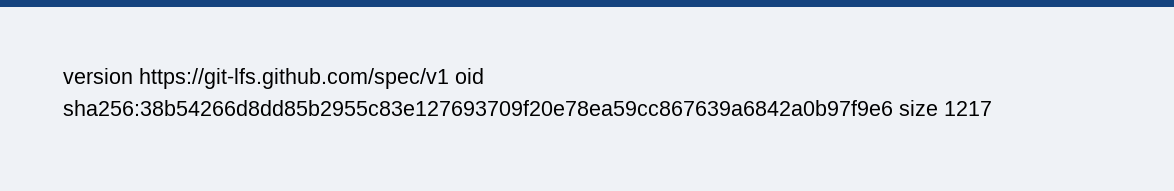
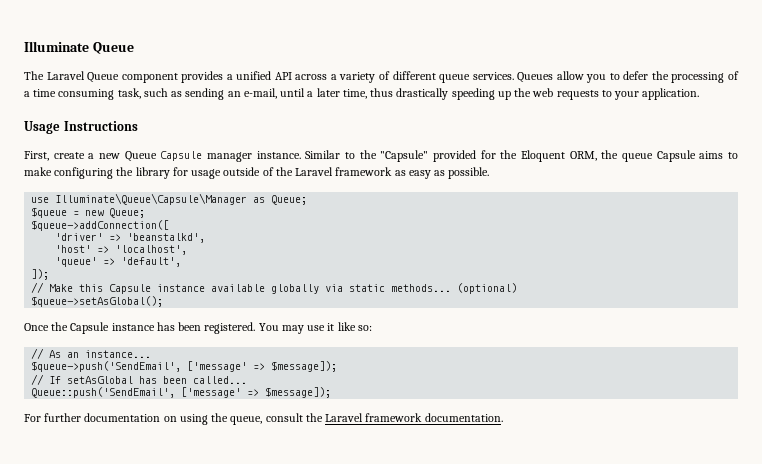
[63,68,484,89] [63,100,992,116] version https://git-lfs.github.com/spec/v1 oid sha256:38b54266d8dd85b2955c83e127693709f20e78ea59cc867639a6842a0b97f9e6 size 1217 -> [24,41,134,54] [24,71,739,83] [24,88,700,100] [24,121,138,134] [24,150,738,162] [24,167,490,179] [31,193,308,205] [31,207,146,218] [31,220,170,231] [55,233,206,243] [55,245,188,255] [55,257,182,267] [31,269,50,280] [31,282,518,294] [31,296,164,307] [24,322,372,334] [31,348,152,359] [31,361,338,372] [31,374,248,385] [31,387,332,398] [24,413,503,425] Illuminate Queue // The Laravel Queue component provides a unified API across a variety of different queue services. Queues allow you to defer the processing of a time consuming task, such as sending an e-mail, until a later time, thus drastically speeding up the web requests to your application. // Usage Instructions // First, create a new Queue Capsule manager instance. Similar to the "Capsule" provided for the Eloquent ORM, the queue Capsule aims to make configuring the library for usage outside of the Laravel framework as easy as possible. // use Illuminate\Queue\Capsule\Manager as Queue; // $queue = new Queue; // $queue->addConnection([ // 'driver' => 'beanstalkd', // 'host' => 'localhost', // 'queue' => 'default', // ]); // // Make this Capsule instance available globally via static methods... (optional) // $queue->setAsGlobal(); // Once the Capsule instance has been registered. You may use it like so: // // As an instance... // $queue->push('SendEmail', ['message' => $message]); // // If setAsGlobal has been called... // Queue::push('SendEmail', ['message' => $message]); // For further documentation on using the queue, consult the Laravel framework documentation.

